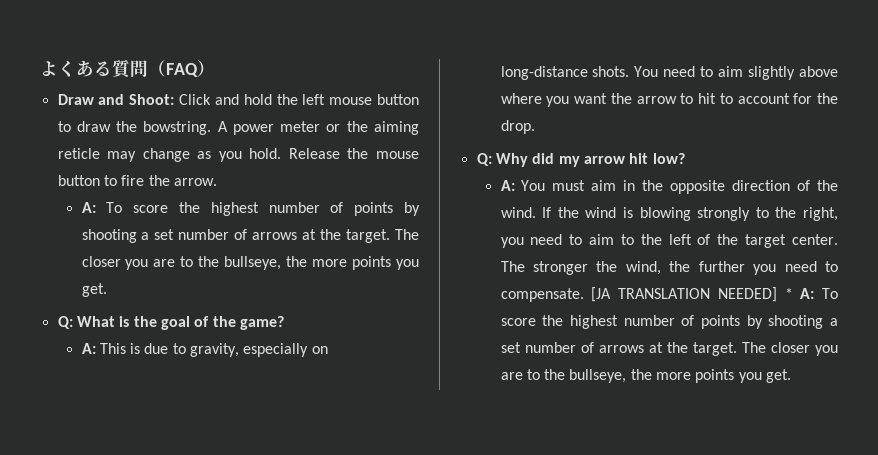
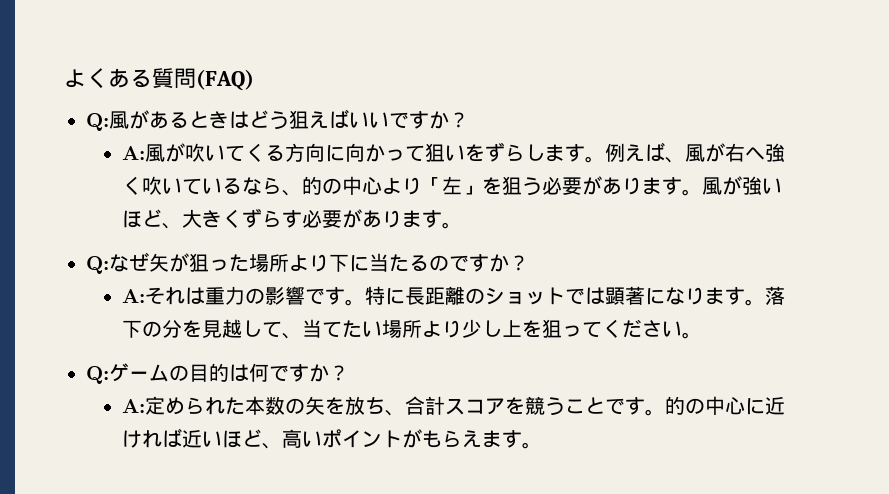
[148,60,215,77] [57,94,419,105] [57,121,419,135] [57,148,420,162] [57,175,217,186] [81,202,421,216] [81,229,419,243] [81,256,419,270] [81,283,107,297] [57,316,284,330] [81,343,328,357] [500,66,838,80] [500,93,839,107] [500,120,535,134] [476,153,685,167] [500,180,838,194] [500,207,838,221] [500,234,838,248] [500,261,838,275] [500,287,838,302] [500,315,838,329] [500,342,838,356] [500,369,792,383] （FAQ） // Draw and Shoot: Click and hold the left mouse button to draw the bowstring. A power meter or the aiming reticle may change as you hold. Release the mouse button to fire the arrow. // A: To score the highest number of points by shooting a set number of arrows at the target. The closer you are to the bullseye, the more points you get. // Q: What is the goal of the game? // A: This is due to gravity, especially on long-distance shots. You need to aim slightly above where you want the arrow to hit to account for the drop. // Q: Why did my arrow hit low? // A: You must aim in the opposite direction of the wind. If the wind is blowing strongly to the right, you need to aim to the left of the target center. The stronger the wind, the further you need to compensate. [JA TRANSLATION NEEDED] * A: To score the highest number of points by shooting a set number of arrows at the target. The closer you are to the bullseye, the more points you get. -> [196,69,254,91] [86,109,469,131] [122,142,786,163] [122,176,783,196] [122,208,463,229] [86,252,529,274] [122,286,786,306] [122,319,703,339] [86,363,349,384] [122,396,786,416] [122,428,543,449] (FAQ) // Q:風があるときはどう狙えばいいですか？ // A:風が吹いてくる方向に向かって狙いをずらします。例えば、風が右へ強く吹いているなら、的の中心より「左」を狙う必要があります。風が強いほど、大きくずらす必要があります。 // Q:なぜ矢が狙った場所より下に当たるのですか？ // A:それは重力の影響です。特に長距離のショットでは顕著になります。落下の分を見越して、当てたい場所より少し上を狙ってください。 // Q:ゲームの目的は何ですか？ // A:定められた本数の矢を放ち、合計スコアを競うことです。的の中心に近ければ近いほど、高いポイントがもらえます。

